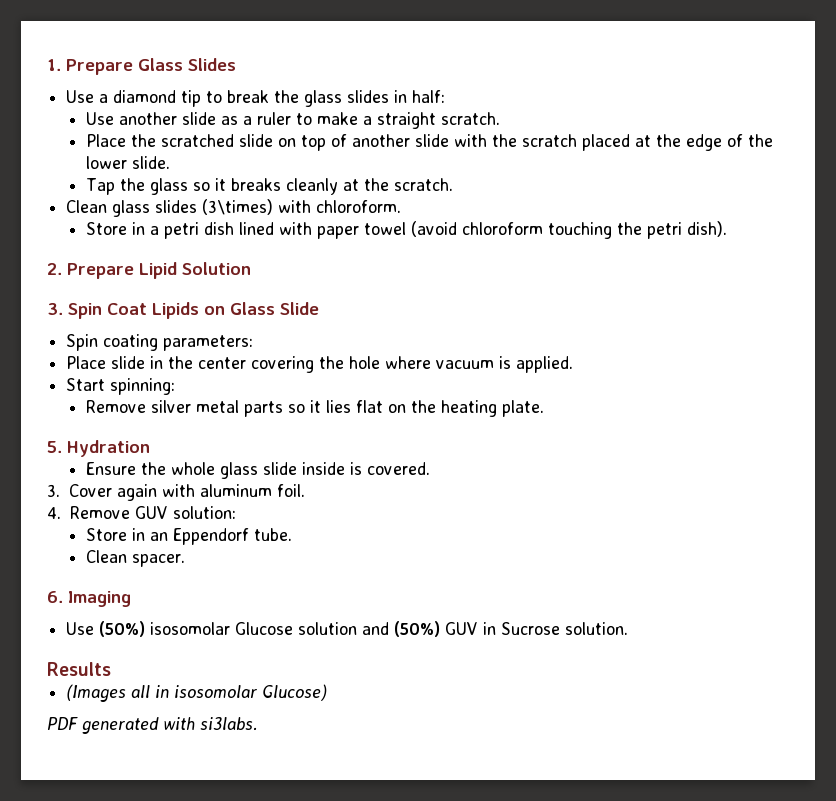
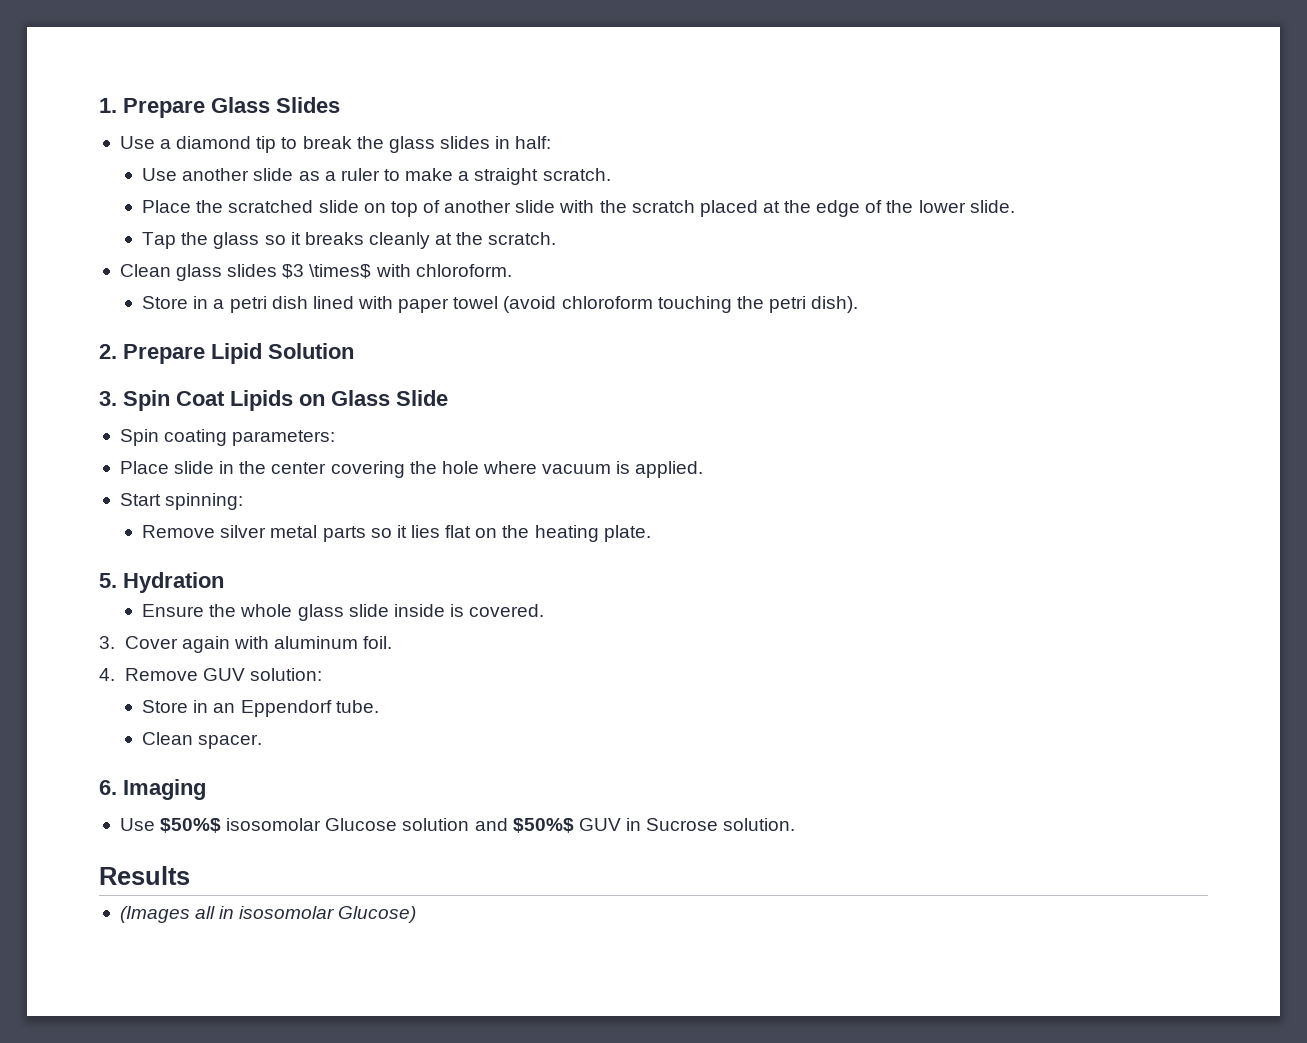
[202,199,274,215] (3\times) -> [282,264,372,279] $3 \times$
[99,621,146,637] (50%) -> [160,818,222,833] $50%$
[394,621,441,637] (50%) -> [512,818,574,833] $50%$
[47,717,258,734] // PDF generated with si3labs. -> (417, 914) none

